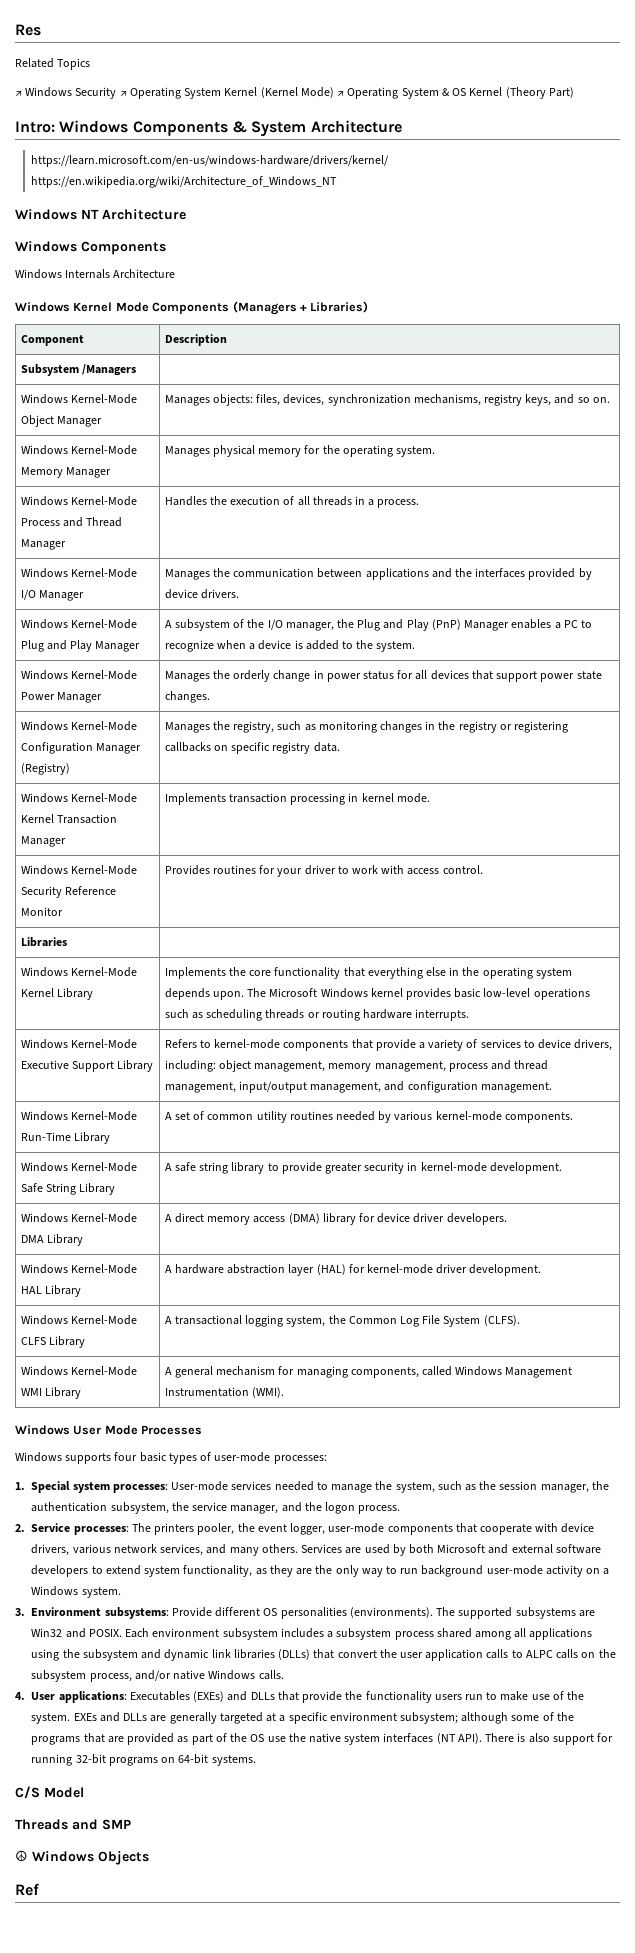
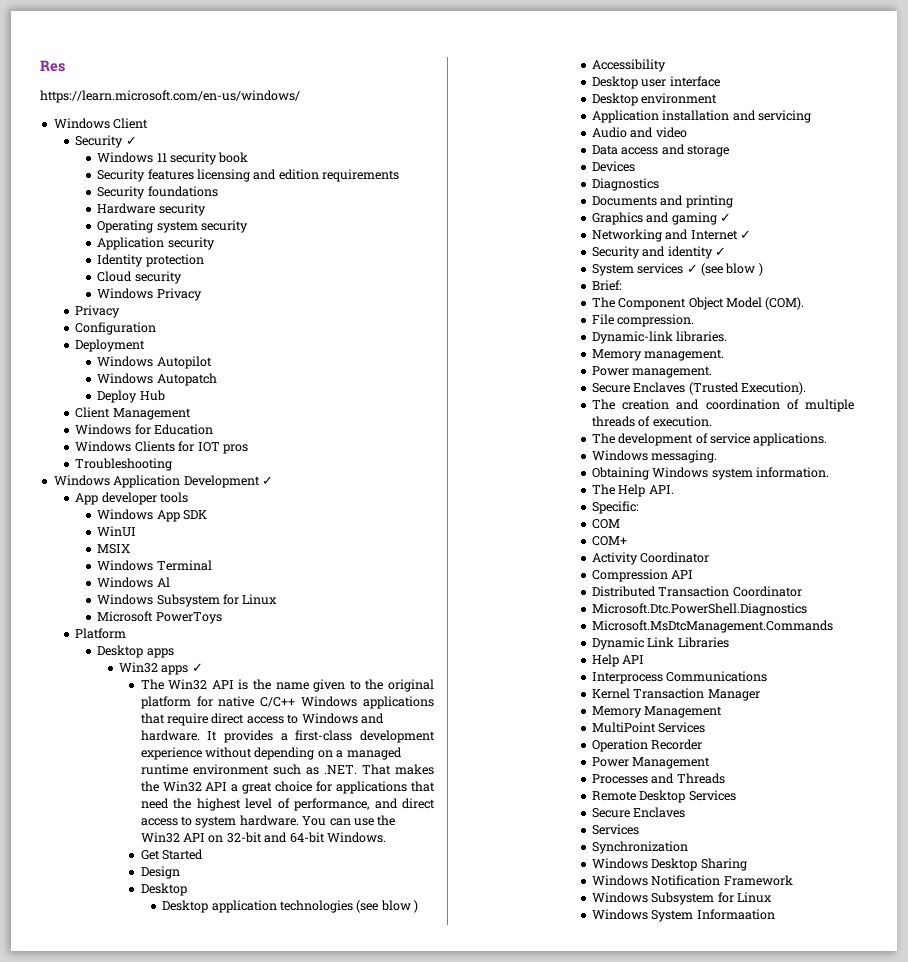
[15,58,91,70] [15,87,574,99] [15,120,402,137] [31,155,390,167] [31,176,338,188] [15,209,186,220] [15,241,166,255] [15,269,176,279] [15,301,369,315] [20,335,84,346] [164,334,227,346] [20,364,136,376] [20,394,137,404] [20,415,102,427] [164,394,610,406] [20,445,137,455] [20,467,111,478] [164,445,435,457] [20,496,137,506] [20,517,123,527] [20,539,66,550] [164,496,420,508] [20,568,137,578] [20,589,84,601] [164,568,592,580] [164,589,239,599] [20,619,137,629] [20,640,141,652] [164,619,593,631] [164,640,416,652] [20,670,137,680] [20,692,102,703] [164,670,602,682] [164,691,210,703] [20,721,137,731] [20,742,141,754] [20,763,70,775] [164,721,569,733] [164,742,340,754] [20,793,137,803] [20,814,117,824] [20,836,66,847] [164,793,430,805] [20,865,137,875] [20,886,116,898] [20,907,63,916] [164,865,483,877] [20,937,67,947] [20,967,137,977] [20,988,93,1000] [164,967,572,979] [164,988,590,1000] [164,1009,470,1021] [20,1039,137,1049] [20,1060,154,1072] [164,1039,613,1051] [164,1060,549,1072] [164,1081,552,1093] [20,1111,137,1121] [20,1132,110,1144] [164,1111,573,1123] [20,1162,137,1172] [20,1183,116,1195] [164,1162,562,1174] [20,1213,137,1223] [20,1234,83,1246] [164,1213,507,1225] [20,1264,137,1274] [20,1285,81,1297] [164,1264,542,1276] [20,1315,137,1325] [20,1336,85,1348] [164,1315,520,1327] [20,1366,137,1376] [20,1387,81,1399] [164,1366,573,1378] [164,1387,284,1398] [15,1425,203,1435] [15,1452,327,1464] [15,1481,609,1493] [31,1502,401,1514] [15,1523,595,1535] [31,1544,601,1556] [31,1565,610,1577] [31,1586,121,1598] [15,1607,595,1619] [31,1628,593,1640] [31,1649,616,1661] [31,1670,284,1682] [15,1691,585,1703] [31,1712,574,1724] [31,1733,614,1745] [31,1754,256,1766] [15,1786,84,1799] [15,1819,131,1830] [15,1850,149,1865] [15,1883,39,1896] Related Topics // ↗ Windows Security ↗ Operating System Kernel (Kernel Mode) ↗ Operating System & OS Kernel (Theory Part) // Intro: Windows Components & System Architecture // https://learn.microsoft.com/en-us/windows-hardware/drivers/kernel/ https://en.wikipedia.org/wiki/Architecture_of_Windows_NT // Windows NT Architecture // Windows Components // Windows Internals Architecture // Windows Kernel Mode Components (Managers + Libraries) // Component | Description // Subsystem /Managers | // Windows Kernel-Mode Object Manager | Manages objects: files, devices, synchronization mechanisms, registry keys, and so on. // Windows Kernel-Mode Memory Manager | Manages physical memory for the operating system. // Windows Kernel-Mode Process and Thread Manager | Handles the execution of all threads in a process. // Windows Kernel-Mode I/O Manager | Manages the communication between applications and the interfaces provided by device drivers. // Windows Kernel-Mode Plug and Play Manager | A subsystem of the I/O manager, the Plug and Play (PnP) Manager enables a PC to recognize when a device is added to the system. // Windows Kernel-Mode Power Manager | Manages the orderly change in power status for all devices that support power state changes. // Windows Kernel-Mode Configuration Manager (Registry) | Manages the registry, such as monitoring changes in the registry or registering callbacks on specific registry data. // Windows Kernel-Mode Kernel Transaction Manager | Implements transaction processing in kernel mode. // Windows Kernel-Mode Security Reference Monitor | Provides routines for your driver to work with access control. // Libraries | // Windows Kernel-Mode Kernel Library | Implements the core functionality that everything else in the operating system depends upon. The Microsoft Windows kernel provides basic low-level operations such as scheduling threads or routing hardware interrupts. // Windows Kernel-Mode Executive Support Library | Refers to kernel-mode components that provide a variety of services to device drivers, including: object management, memory management, process and thread management, input/output management, and configuration management. // Windows Kernel-Mode Run-Time Library | A set of common utility routines needed by various kernel-mode components. // Windows Kernel-Mode Safe String Library | A safe string library to provide greater security in kernel-mode development. // Windows Kernel-Mode DMA Library | A direct memory access (DMA) library for device driver developers. // Windows Kernel-Mode HAL Library | A hardware abstraction layer (HAL) for kernel-mode driver development. // Windows Kernel-Mode CLFS Library | A transactional logging system, the Common Log File System (CLFS). // Windows Kernel-Mode WMI Library | A general mechanism for managing components, called Windows Management Instrumentation (WMI). // Windows User Mode Processes // Windows supports four basic types of user-mode processes: // 1. Special system processes: User-mode services needed to manage the system, such as the session manager, the authentication subsystem, the service manager, and the logon process. // 2. Service processes: The printers pooler, the event logger, user-mode components that cooperate with device drivers, various network services, and many others. Services are used by both Microsoft and external software developers to extend system functionality, as they are the only way to run background user-mode activity on a Windows system. // 3. Environment subsystems: Provide different OS personalities (environments). The supported subsystems are Win32 and POSIX. Each environment subsystem includes a subsystem process shared among all applications using the subsystem and dynamic link libraries (DLLs) that convert the user application calls to ALPC calls on the subsystem process, and/or native Windows calls. // 4. User applications: Executables (EXEs) and DLLs that provide the functionality users run to make use of the system. EXEs and DLLs are generally targeted at a specific environment subsystem; although some of the programs that are provided as part of the OS use the native system interfaces (NT API). There is also support for running 32-bit programs on 64-bit systems. // C/S Model // Threads and SMP // ☮ Windows Objects // Ref -> [40,90,300,103] [53,118,149,129] [75,135,137,148] [97,152,249,165] [97,169,400,182] [97,186,218,199] [97,203,206,216] [97,220,248,233] [97,237,215,250] [97,254,204,267] [97,271,182,284] [97,288,202,301] [75,305,121,318] [75,322,157,335] [75,339,146,352] [97,356,212,369] [97,373,217,386] [97,390,165,403] [75,407,191,420] [75,424,214,435] [75,441,248,454] [75,458,173,471] [53,475,273,488] [75,492,189,505] [97,509,207,522] [97,526,137,537] [97,544,131,554] [97,560,212,571] [97,577,170,588] [97,594,278,607] [97,611,222,624] [75,628,127,639] [97,645,174,658] [118,662,203,675] [140,679,434,692] [140,696,434,709] [140,713,384,726] [140,730,435,743] [140,747,402,760] [140,764,434,775] [140,781,435,794] [140,798,435,811] [140,815,396,828] [140,832,386,843] [140,849,204,860] [140,866,180,879] [140,883,187,896] [162,900,419,913] [591,59,666,72] [591,76,720,89] [591,93,718,106] [591,110,812,123] [591,127,687,138] [591,144,730,157] [591,161,635,172] [591,178,659,191] [591,195,733,208] [591,212,732,225] [591,229,752,242] [591,246,727,259] [591,263,763,276] [591,280,622,291] [591,297,805,310] [591,314,695,327] [591,331,728,344] [591,349,725,361] [591,366,713,378] [591,382,807,395] [591,399,854,412] [591,416,712,427] [591,433,828,446] [591,450,718,463] [591,467,830,480] [591,484,674,497] [591,501,639,514] [591,519,620,529] [591,536,627,546] [591,552,710,565] [591,569,694,582] [591,586,802,597] [591,603,807,616] [591,620,833,633] [591,637,729,650] [591,654,645,667] [591,671,768,684] [591,688,760,701] [591,706,723,718] [591,722,706,733] [591,739,703,752] [591,757,711,769] [591,773,725,784] [591,790,736,803] [591,807,686,818] [591,824,639,835] [591,841,688,854] [591,858,747,871] [591,875,793,886] [591,892,773,905] [591,909,775,922] https://learn.microsoft.com/en-us/windows/ // Windows Client // Security ✓ // Windows 11 security book // Security features licensing and edition requirements // Security foundations // Hardware security // Operating system security // Application security // Identity protection // Cloud security // Windows Privacy // Privacy // Configuration // Deployment // Windows Autopilot // Windows Autopatch // Deploy Hub // Client Management // Windows for Education // Windows Clients for IOT pros // Troubleshooting // Windows Application Development ✓ // App developer tools // Windows App SDK // WinUI // MSIX // Windows Terminal // Windows Al // Windows Subsystem for Linux // Microsoft PowerToys // Platform // Desktop apps // Win32 apps ✓ // The Win32 API is the name given to the original platform for native C/C++ Windows applications that require direct access to Windows and hardware. It provides a first-class development experience without depending on a managed runtime environment such as .NET. That makes the Win32 API a great choice for applications that need the highest level of performance, and direct access to system hardware. You can use the Win32 API on 32-bit and 64-bit Windows. // Get Started // Design // Desktop // Desktop application technologies (see blow ) // Accessibility // Desktop user interface // Desktop environment // Application installation and servicing // Audio and video // Data access and storage // Devices // Diagnostics // Documents and printing // Graphics and gaming ✓ // Networking and Internet ✓ // Security and identity ✓ // System services ✓ (see blow ) // Brief: // The Component Object Model (COM). // File compression. // Dynamic-link libraries. // Memory management. // Power management. // Secure Enclaves (Trusted Execution). // The creation and coordination of multiple threads of execution. // The development of service applications. // Windows messaging. // Obtaining Windows system information. // The Help API. // Specific: // COM // COM+ // Activity Coordinator // Compression API // Distributed Transaction Coordinator // Microsoft.Dtc.PowerShell.Diagnostics // Microsoft.MsDtcManagement.Commands // Dynamic Link Libraries // Help API // Interprocess Communications // Kernel Transaction Manager // Memory Management // MultiPoint Services // Operation Recorder // Power Management // Processes and Threads // Remote Desktop Services // Secure Enclaves // Services // Synchronization // Windows Desktop Sharing // Windows Notification Framework // Windows Subsystem for Linux // Windows System Informaation

